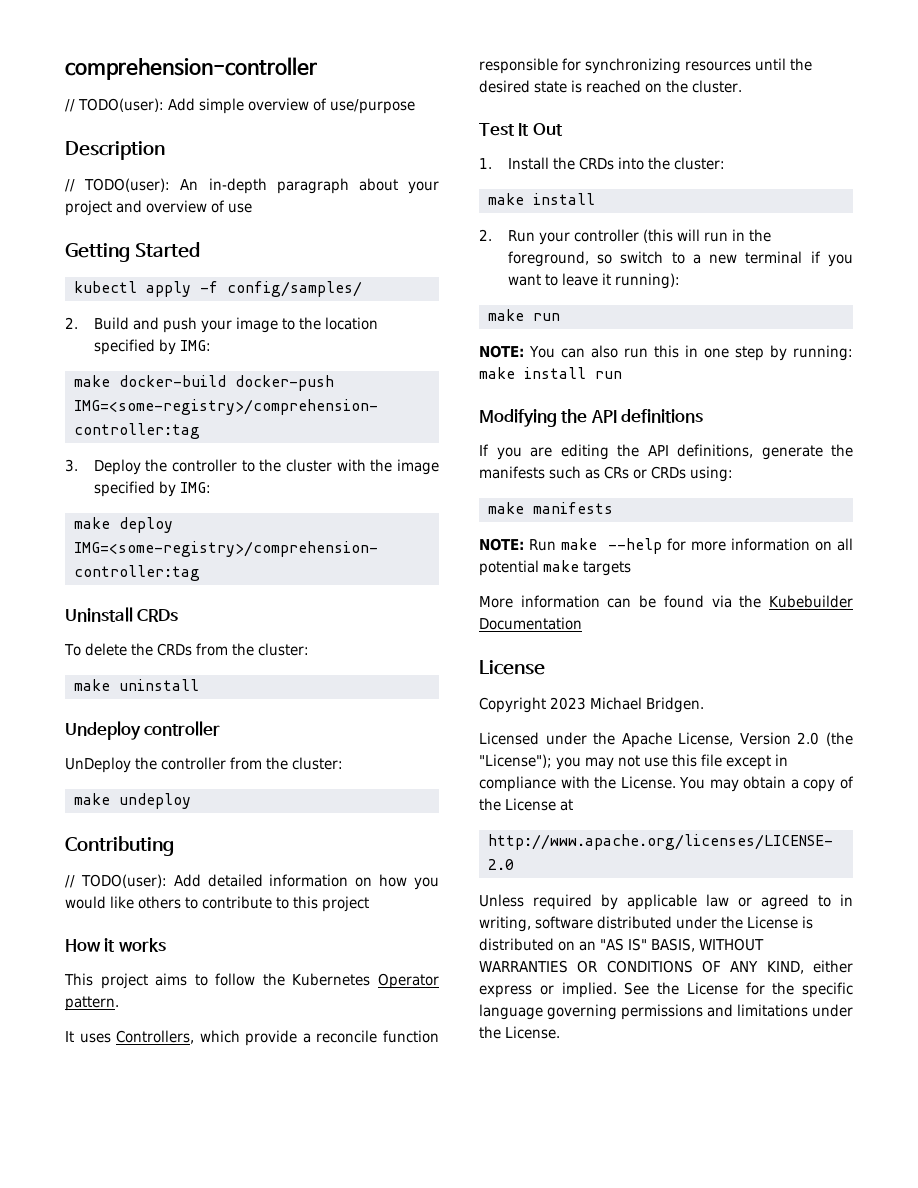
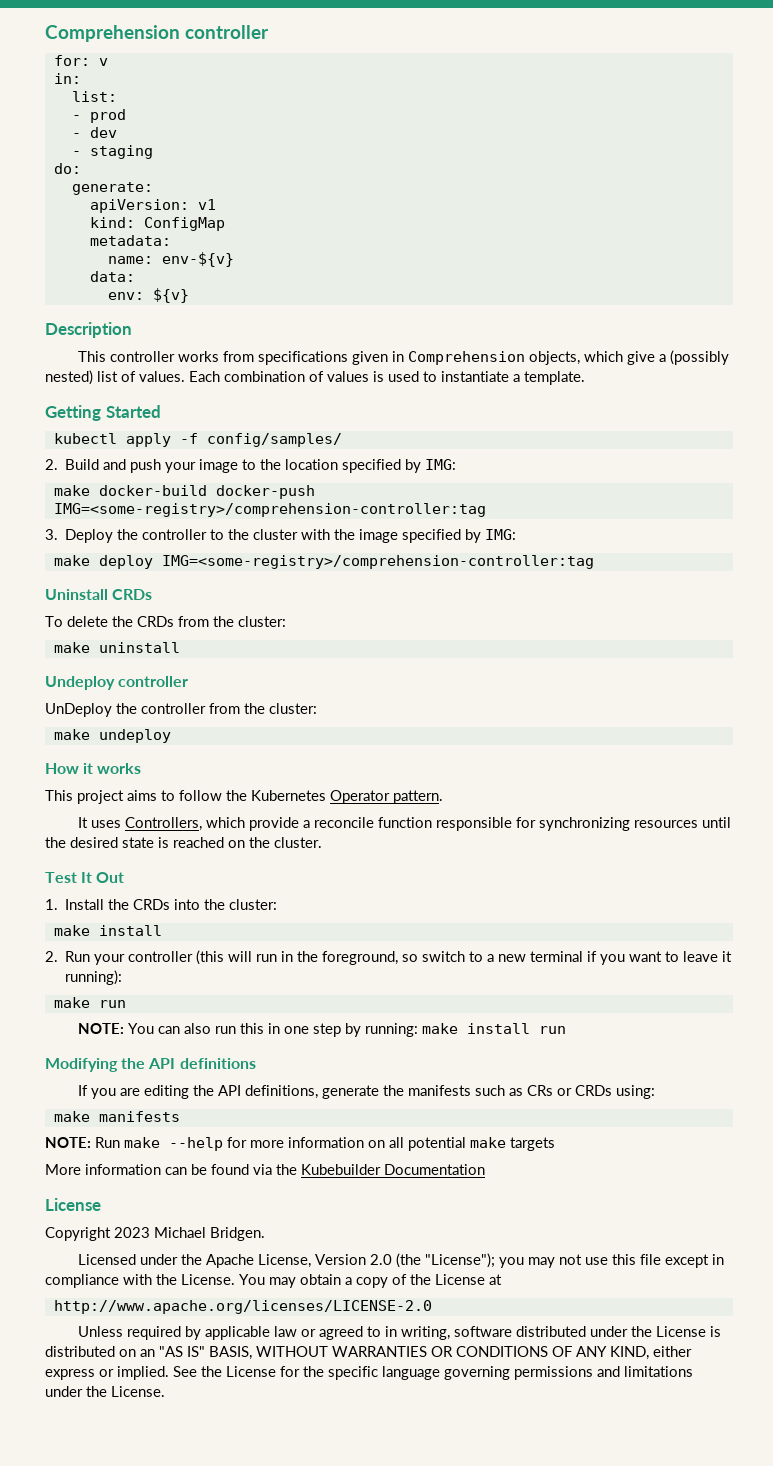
[65,57,317,80] [65,98,415,114] [65,141,165,160] [65,178,439,194] [65,200,252,216] comprehension-controller // // TODO(user): Add simple overview of use/purpose // Description // // TODO(user): An in-depth paragraph about your project and overview of use -> [45,25,269,42] [53,55,108,66] [53,73,81,84] [71,91,117,102] [71,109,126,123] [71,127,117,138] [71,145,153,159] [53,163,81,174] [71,182,153,195] [89,199,216,213] [89,217,225,231] [89,235,171,246] [107,252,234,267] [89,271,135,282] [107,288,189,303] [45,322,132,338] [78,350,730,365] [45,370,585,385] Comprehension controller // for: v // in: // list: // - prod // - dev // - staging // do: // generate: // apiVersion: v1 // kind: ConfigMap // metadata: // name: env-${v} // data: // env: ${v} // Description // This controller works from specifications given in Comprehension objects, which give a (possibly nested) list of values. Each combination of values is used to instantiate a template.
[65,836,174,856] [65,874,439,890] [65,896,369,912] // Contributing // // TODO(user): Add detailed information on how you would like others to contribute to this project -> (171, 736) none

